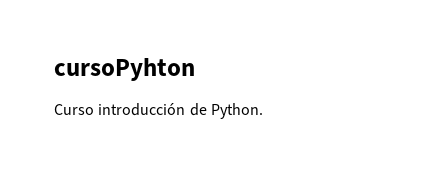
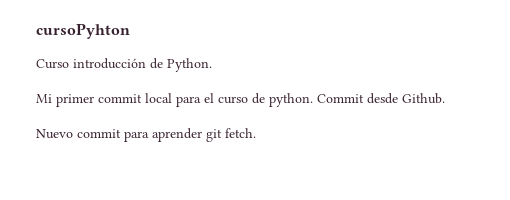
(263, 111) none -> [36,93,445,107] [36,128,256,142] // Mi primer commit local para el curso de python. Commit desde Github. // Nuevo commit para aprender git fetch.

